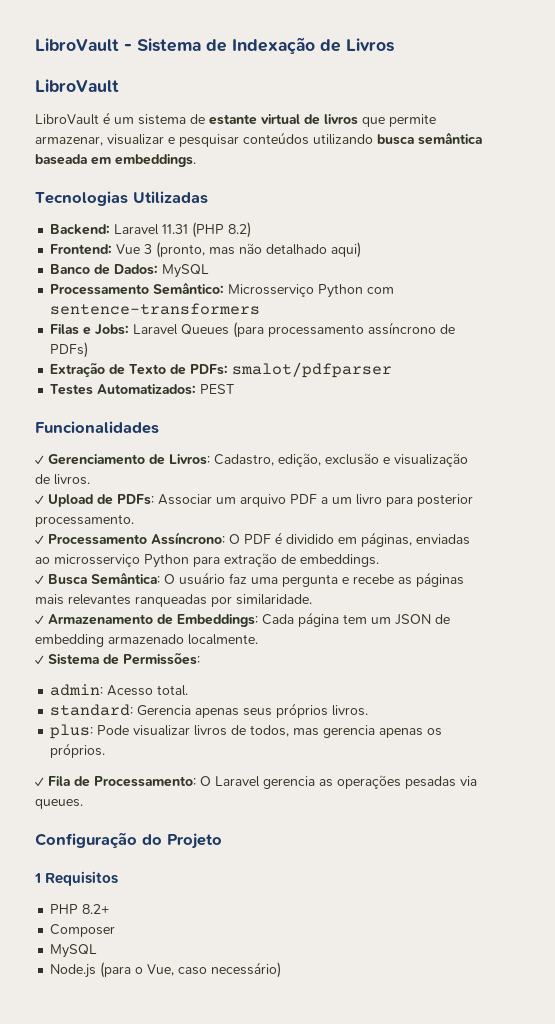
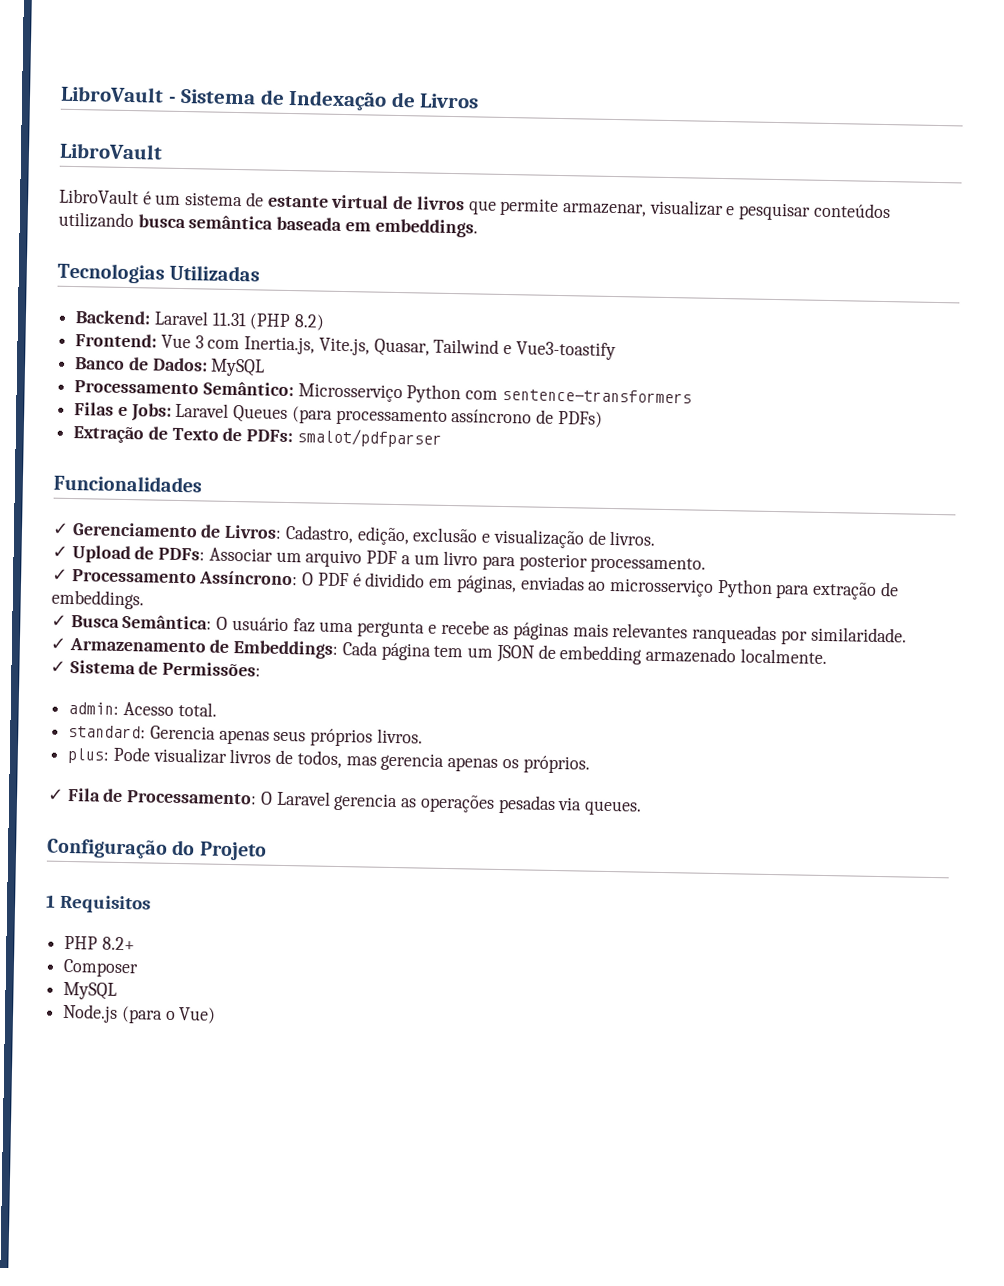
[156,242,362,258] (pronto, mas não detalhado aqui) -> [207,336,616,361] com Inertia.js, Vite.js, Quasar, Tailwind e Vue3-toastify
[50,384,235,395] // Testes Automatizados: PEST -> (442, 438) none
[147,962,282,978] Vue, caso necessário) -> [178,1007,217,1024] Vue)

